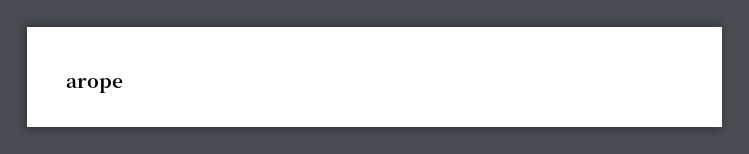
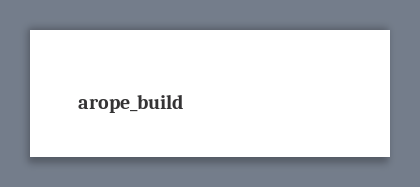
[66,78,123,93] arope -> [78,94,183,113] arope_build

